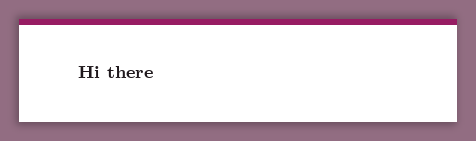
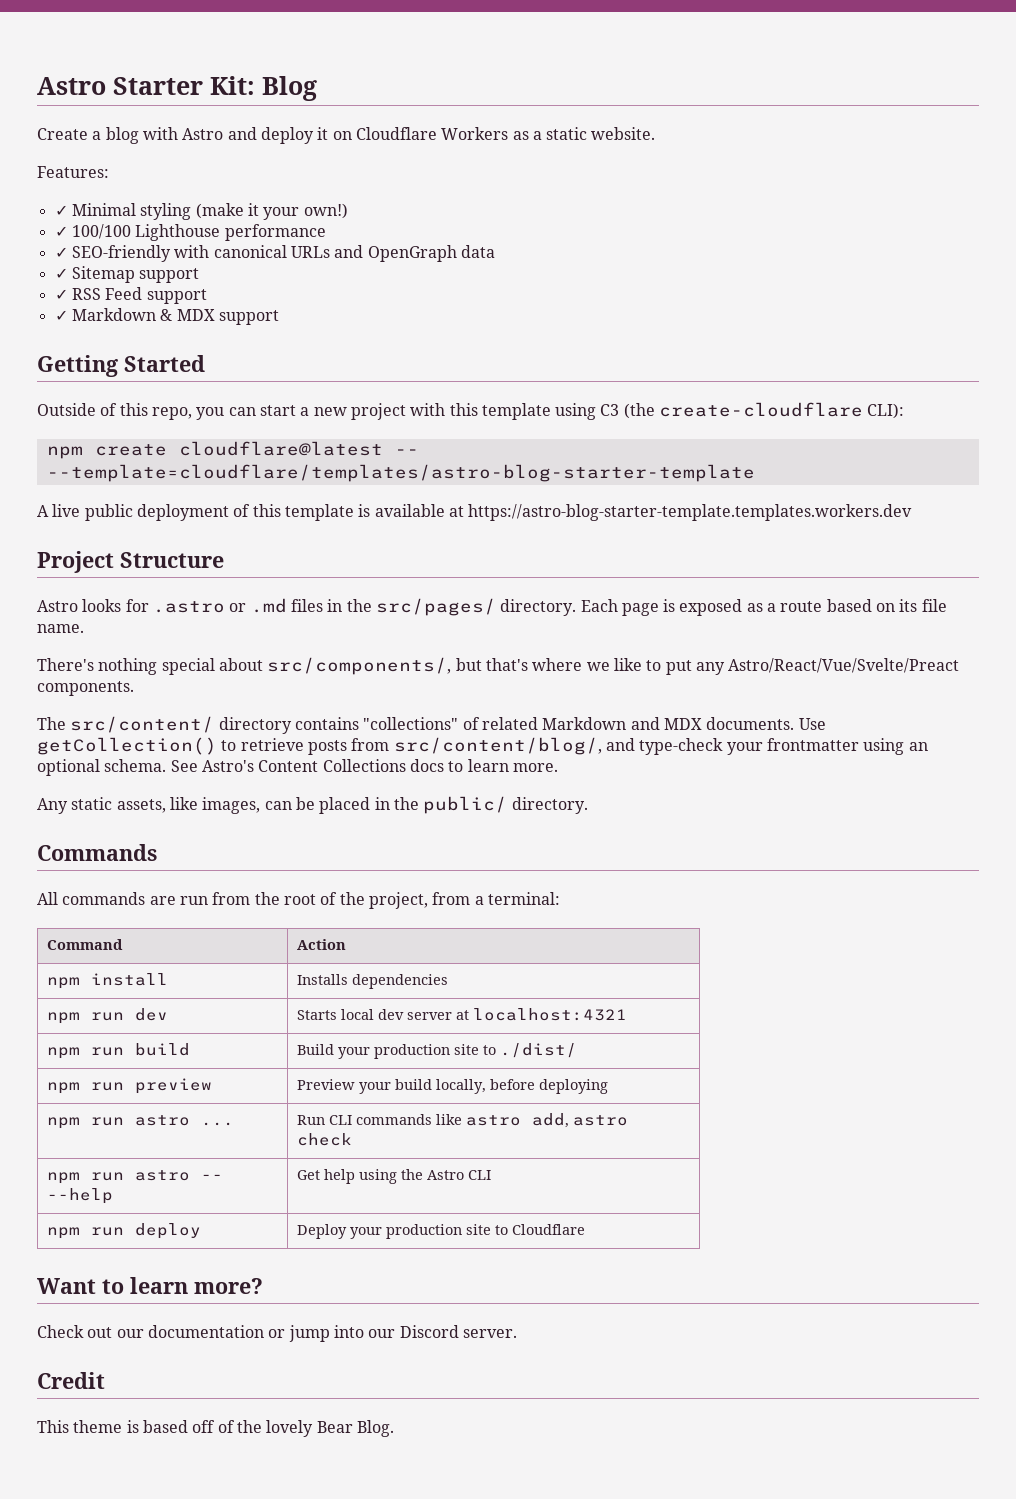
[78,66,153,78] Hi there -> [37,76,317,101] [37,127,656,144] [37,166,109,178] [54,203,348,220] [54,224,326,241] [54,245,495,262] [54,266,200,283] [54,287,207,304] [54,308,279,325] [37,355,205,377] [37,402,905,420] [46,441,419,459] [46,464,755,482] [37,504,913,521] [37,551,224,573] [37,598,947,616] [37,624,84,633] [37,657,960,675] [37,681,134,696] [37,716,826,734] [37,737,928,755] [37,759,558,776] [37,796,588,814] [37,844,157,861] [37,892,560,909] [47,939,124,950] [297,939,347,950] [47,973,169,989] [297,974,449,989] [47,1008,169,1024] [297,1008,628,1021] [47,1043,191,1059] [297,1043,578,1059] [47,1078,213,1094] [297,1079,609,1094] [47,1115,235,1129] [297,1113,629,1128] [297,1133,353,1146] [47,1170,224,1184] [47,1188,114,1204] [297,1169,492,1184] [47,1223,202,1239] [297,1224,586,1239] [37,1277,263,1294] [37,1325,517,1342] [37,1372,105,1389] [37,1420,394,1437] Astro Starter Kit: Blog // Create a blog with Astro and deploy it on Cloudflare Workers as a static website. // Features: // ✓ Minimal styling (make it your own!) // ✓ 100/100 Lighthouse performance // ✓ SEO-friendly with canonical URLs and OpenGraph data // ✓ Sitemap support // ✓ RSS Feed support // ✓ Markdown & MDX support // Getting Started // Outside of this repo, you can start a new project with this template using C3 (the create-cloudflare CLI): // npm create cloudflare@latest -- --template=cloudflare/templates/astro-blog-starter-template // A live public deployment of this template is available at https://astro-blog-starter-template.templates.workers.dev // Project Structure // Astro looks for .astro or .md files in the src/pages/ directory. Each page is exposed as a route based on its file name. // There's nothing special about src/components/, but that's where we like to put any Astro/React/Vue/Svelte/Preact components. // The src/content/ directory contains "collections" of related Markdown and MDX documents. Use getCollection() to retrieve posts from src/content/blog/, and type-check your frontmatter using an optional schema. See Astro's Content Collections docs to learn more. // Any static assets, like images, can be placed in the public/ directory. // Commands // All commands are run from the root of the project, from a terminal: // Command | Action // npm install | Installs dependencies // npm run dev | Starts local dev server at localhost:4321 // npm run build | Build your production site to ./dist/ // npm run preview | Preview your build locally, before deploying // npm run astro ... | Run CLI commands like astro add, astro check // npm run astro -- --help | Get help using the Astro CLI // npm run deploy | Deploy your production site to Cloudflare // Want to learn more? // Check out our documentation or jump into our Discord server. // Credit // This theme is based off of the lovely Bear Blog.

